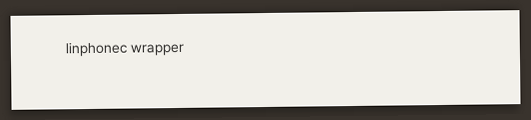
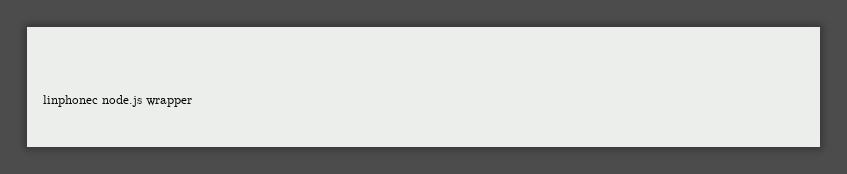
(127, 49) none -> [102,95,142,107] node.js

